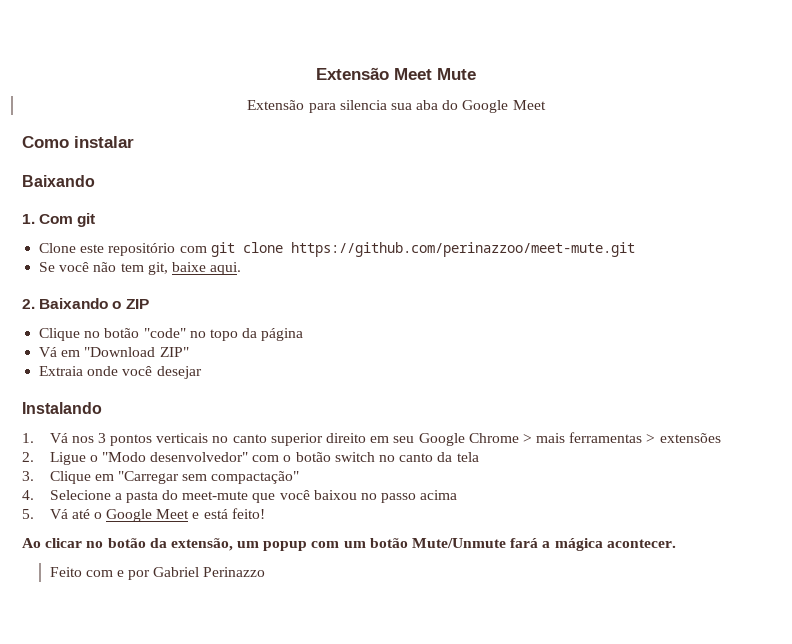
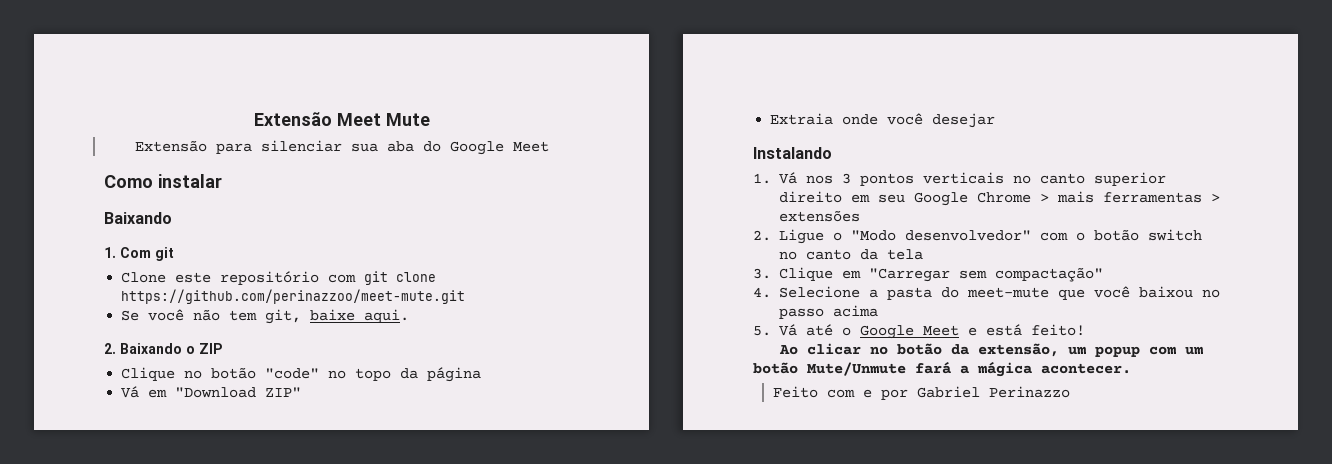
[339,100,387,110] silencia -> [260,140,342,152] silenciar

